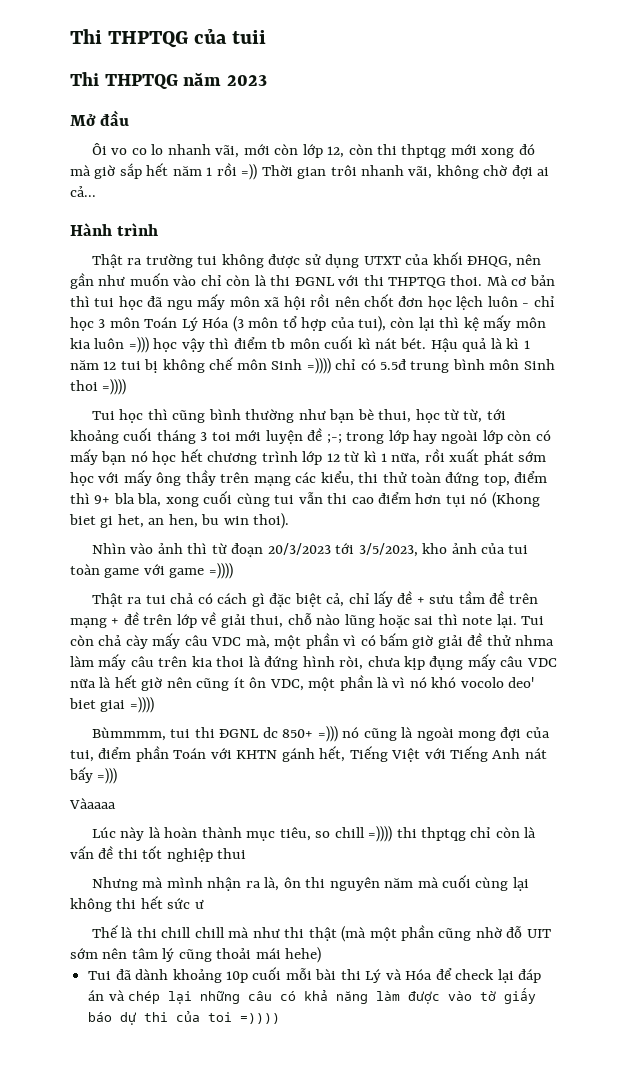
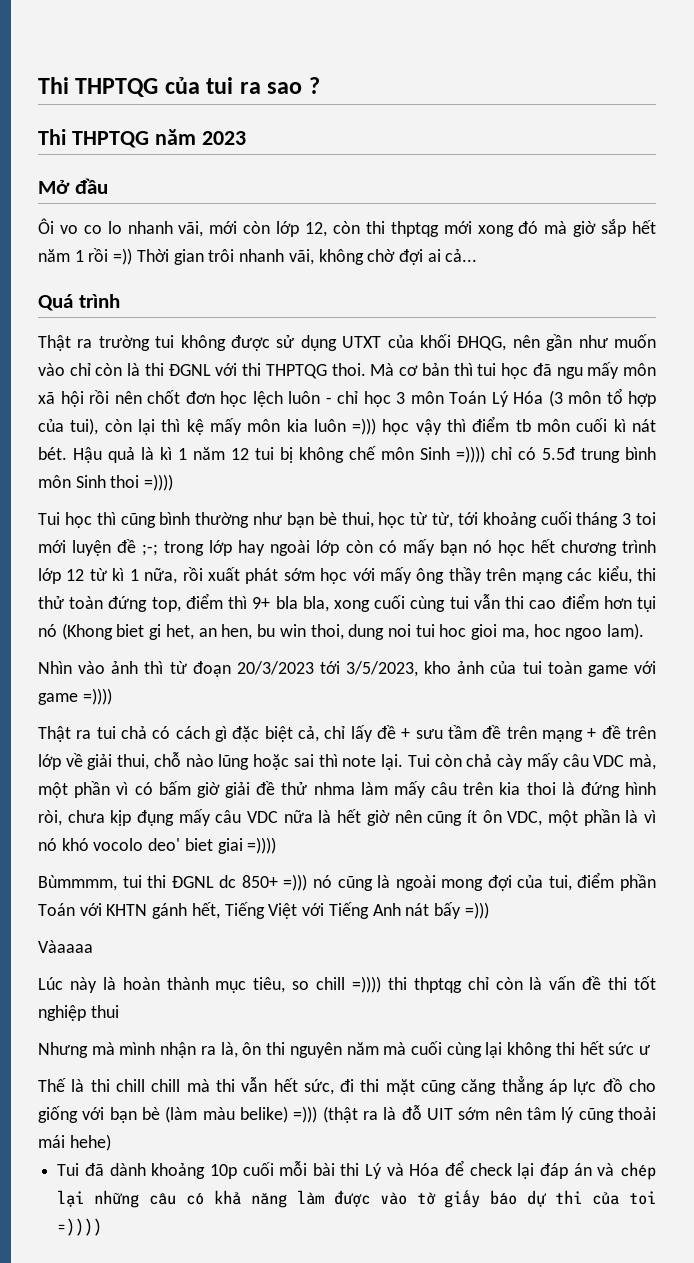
[232,30,267,44] tuii -> [206,77,320,94] tui ra sao ?
[70,223,112,236] Hành -> [38,294,73,311] Quá
[253,513,290,529] thoi). -> [310,623,645,640] thoi, dung noi tui hoc gioi ma, hoc ngoo lam).
[252,925,502,942] như thi thật (mà một phần cũng nhờ -> [215,1075,656,1095] [38,1106,397,1123] thi vẫn hết sức, đi thi mặt cũng căng thẳng áp lực đồ cho giống với bạn bè (làm màu belike) =))) (thật ra là

